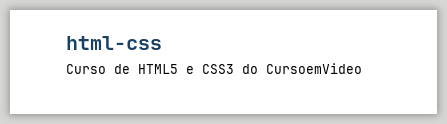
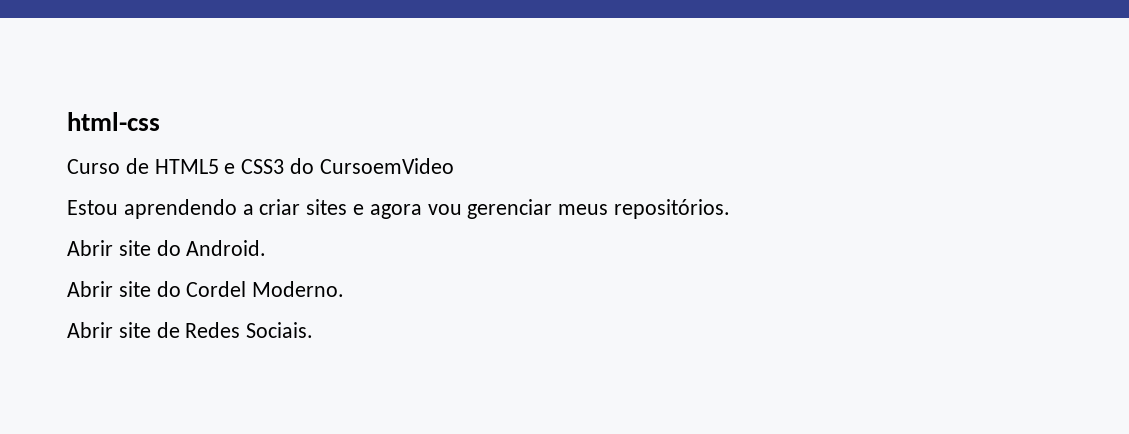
(362, 68) none -> [67,199,731,219] [67,240,267,256] [67,281,345,297] [67,322,314,338] // Estou aprendendo a criar sites e agora vou gerenciar meus repositórios. // Abrir site do Android. // Abrir site do Cordel Moderno. // Abrir site de Redes Sociais.

